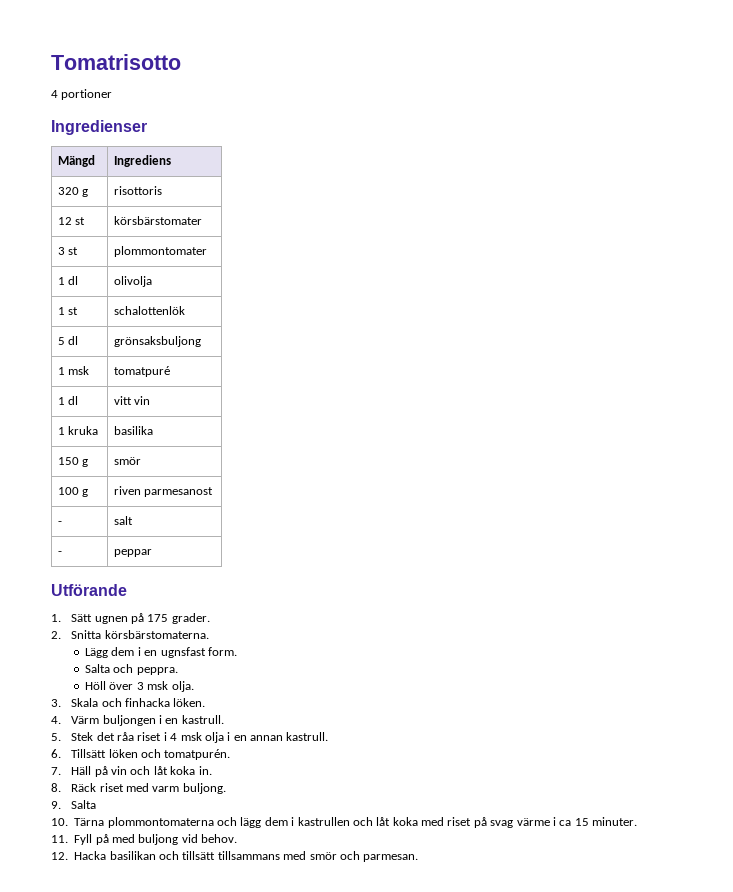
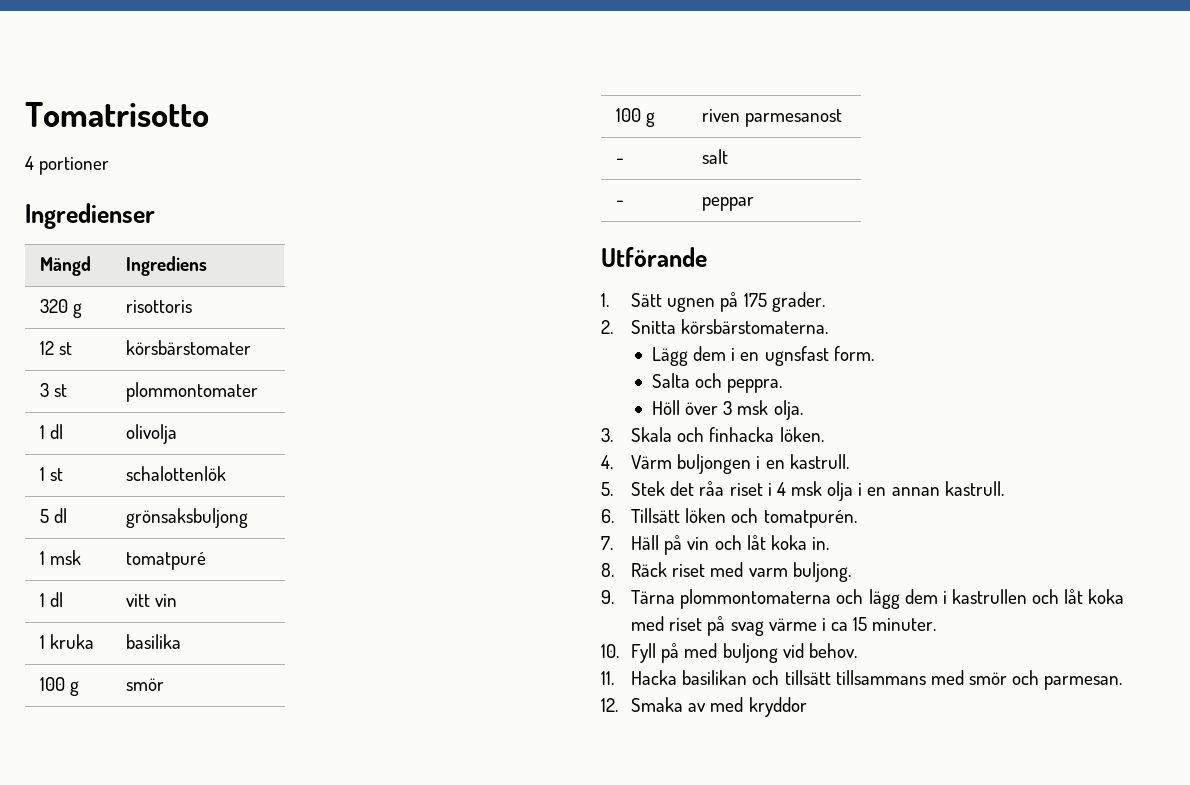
[57,457,79,465] 150 -> [40,677,66,691] 100
[71,800,97,809] [51,818,68,826] Salta // 10. -> (614, 597) none
[51,835,68,843] 11. -> [601,644,619,658] 10.
[51,852,68,860] 12. -> [601,671,614,685] 11.
(419, 858) none -> [601,697,807,717] // 12. Smaka av med kryddor

